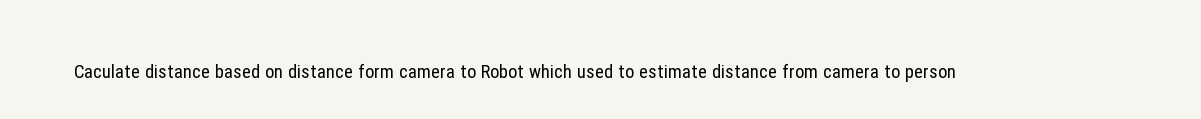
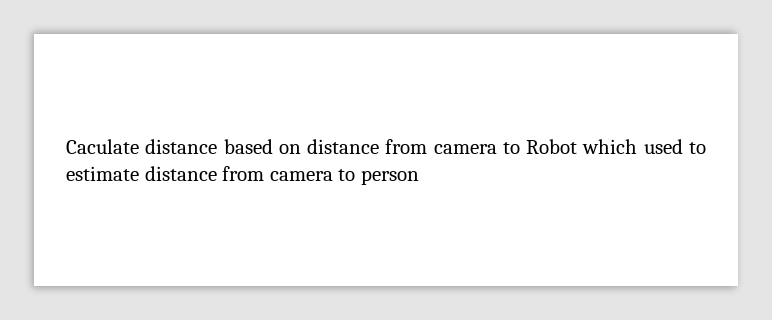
[357,63,394,78] form -> [385,139,428,154] from

